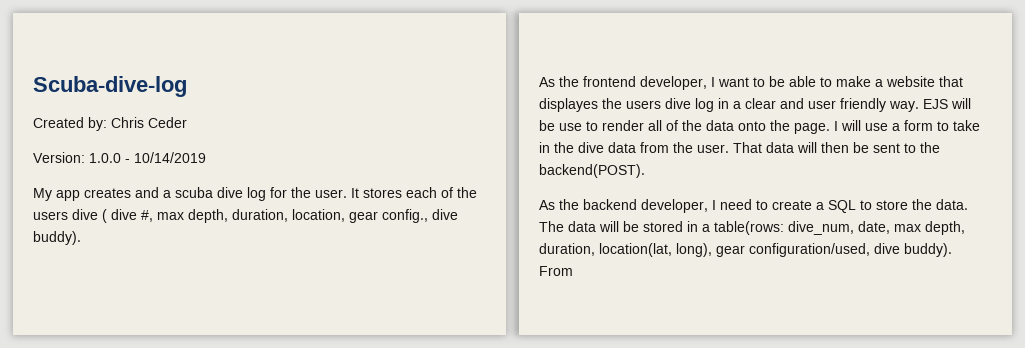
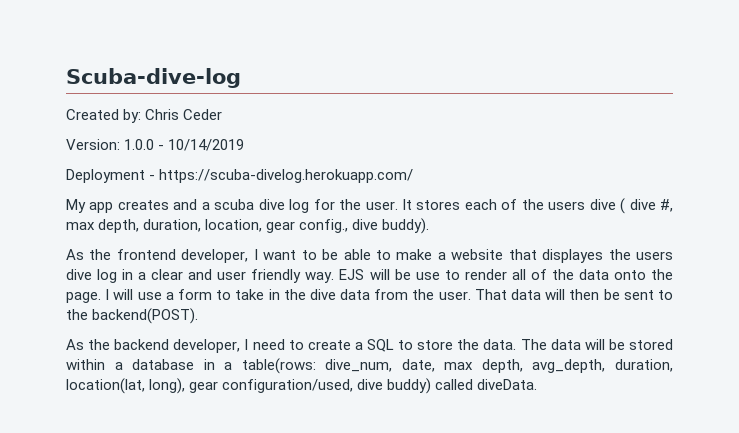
(206, 157) none -> [66,169,414,183] // Deployment - https://scuba-divelog.herokuapp.com/
(683, 226) none -> [66,359,195,370] within a database
(965, 228) none -> [532,359,606,373] avg_depth,
[904,243,952,257] [539,266,573,276] buddy). From -> [387,378,538,394] buddy) called diveData.

